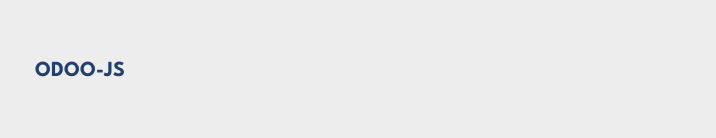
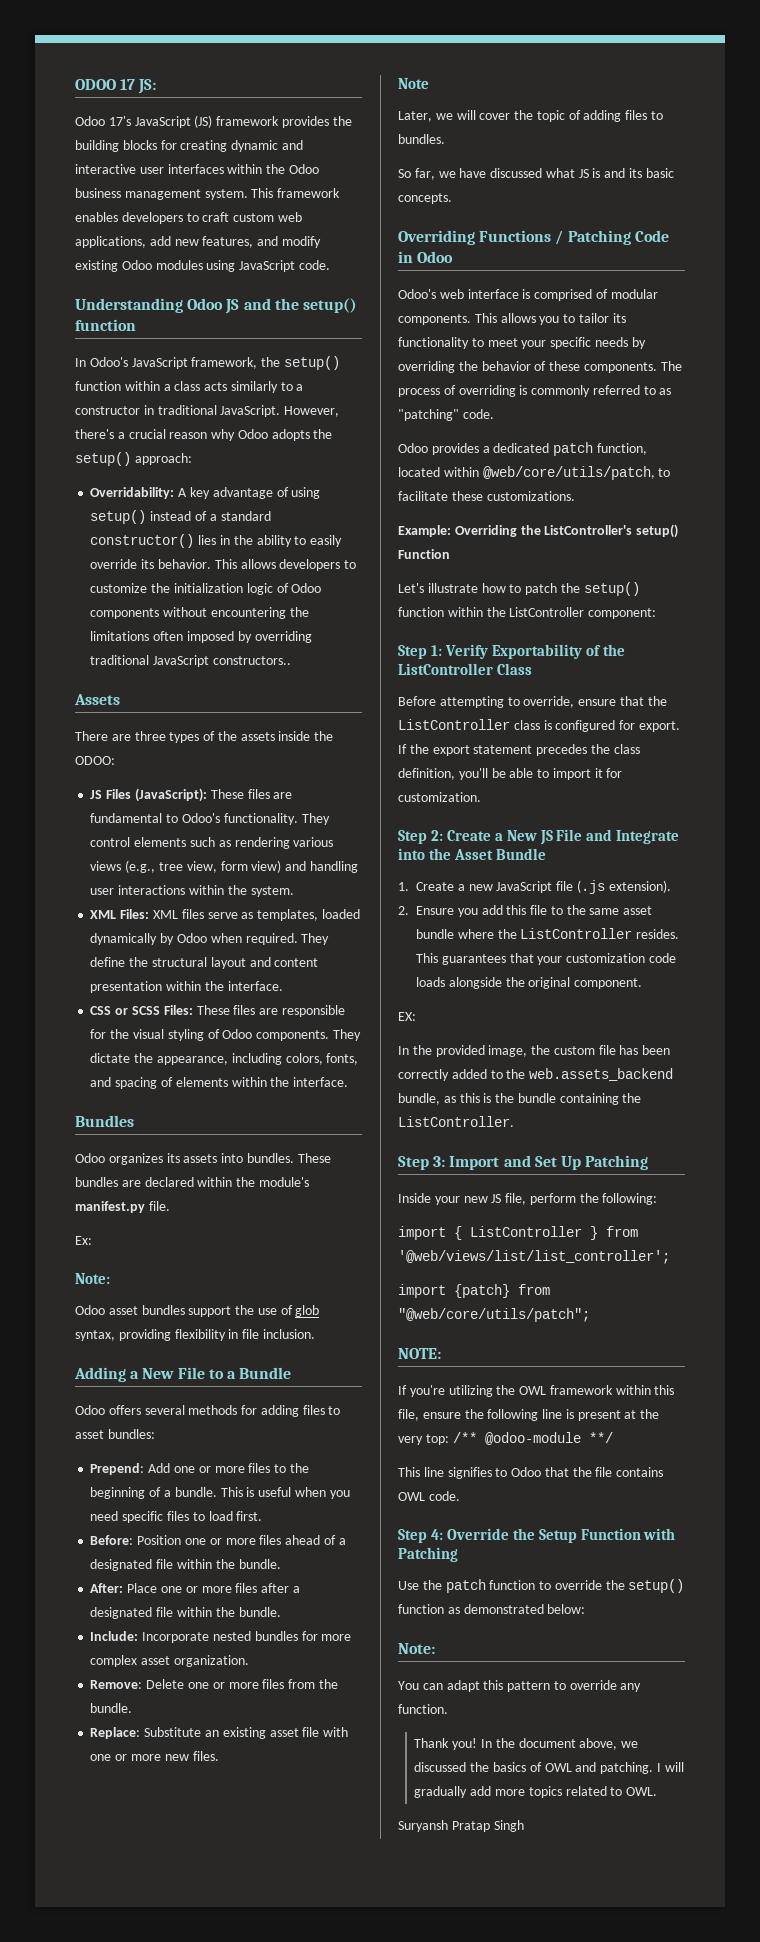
[35,61,125,77] ODOO-JS -> [75,79,157,94] [75,115,352,128] [75,140,303,152] [75,164,319,174] [75,188,341,200] [75,212,302,224] [75,236,321,248] [75,260,330,272] [75,298,357,314] [75,319,136,331] [75,356,340,370] [75,381,304,393] [75,405,340,417] [75,429,333,441] [75,452,192,466] [90,487,321,499] [90,510,271,524] [90,534,343,548] [90,559,357,571] [90,583,322,595] [90,607,309,619] [90,631,312,643] [90,655,291,667] [74,694,120,705] [75,731,334,743] [75,756,115,765] [90,788,293,802] [90,813,330,825] [90,837,334,849] [90,860,358,873] [90,885,294,897] [90,909,360,921] [90,933,330,945] [90,957,319,969] [90,981,283,993] [90,1005,345,1017] [90,1029,361,1041] [90,1053,359,1065] [90,1077,349,1089] [75,1115,134,1127] [75,1153,331,1165] [75,1177,309,1187] [75,1201,170,1213] [75,1236,92,1245] [75,1273,110,1284] [75,1305,320,1317] [75,1329,315,1341] [74,1367,292,1382] [75,1405,341,1417] [75,1429,155,1439] [90,1463,309,1475] [90,1487,350,1499] [90,1511,263,1523] [90,1535,346,1545] [90,1559,281,1571] [90,1583,300,1593] [90,1607,281,1619] [90,1631,352,1643] [90,1655,249,1667] [90,1679,338,1689] [90,1703,133,1713] [90,1727,349,1739] [90,1751,219,1761] [398,78,429,89] [398,110,664,122] [398,134,445,144] [398,168,674,180] [398,193,452,204] [398,230,669,245] [398,251,454,263] [398,289,658,301] [398,313,626,325] [398,337,646,349] [398,361,682,373] [398,385,672,397] [398,409,494,421] [398,442,647,456] [398,466,671,480] [398,491,575,501] [398,524,679,538] [398,549,450,559] [398,582,640,596] [398,607,657,619] [398,644,625,659] [398,663,532,675] [398,696,667,708] [398,719,680,732] [398,744,640,756] [398,768,623,780] [398,792,481,802] [398,829,680,845] [398,848,546,860] [398,880,671,894] [398,905,653,917] [416,928,680,939] [416,953,676,965] [416,977,643,989] [398,1012,416,1021] [398,1045,671,1057] [398,1068,674,1081] [398,1093,642,1105] [398,1116,514,1127] [398,1155,649,1170] [398,1193,658,1205] [398,1226,638,1240] [398,1250,670,1264] [398,1284,550,1298] [398,1308,590,1322] [398,1348,441,1359] [398,1385,675,1397] [398,1409,660,1421] [398,1432,613,1445] [398,1467,664,1479] [398,1491,460,1501] [398,1528,676,1543] [398,1547,458,1562] [398,1579,685,1593] [398,1604,586,1614] [398,1643,435,1654] [398,1680,642,1692] [398,1704,448,1714] [414,1738,639,1750] [414,1762,684,1774] [414,1786,658,1798] [398,1820,524,1832] ODOO 17 JS: // Odoo 17's JavaScript (JS) framework provides the building blocks for creating dynamic and interactive user interfaces within the Odoo business management system. This framework enables developers to craft custom web applications, add new features, and modify existing Odoo modules using JavaScript code. // Understanding Odoo JS and the setup() function // In Odoo's JavaScript framework, the setup() function within a class acts similarly to a constructor in traditional JavaScript. However, there's a crucial reason why Odoo adopts the setup() approach: // Overridability: A key advantage of using setup() instead of a standard constructor() lies in the ability to easily override its behavior. This allows developers to customize the initialization logic of Odoo components without encountering the limitations often imposed by overriding traditional JavaScript constructors.. // Assets // There are three types of the assets inside the ODOO: // JS Files (JavaScript): These files are fundamental to Odoo's functionality. They control elements such as rendering various views (e.g., tree view, form view) and handling user interactions within the system. // XML Files: XML files serve as templates, loaded dynamically by Odoo when required. They define the structural layout and content presentation within the interface. // CSS or SCSS Files: These files are responsible for the visual styling of Odoo components. They dictate the appearance, including colors, fonts, and spacing of elements within the interface. // Bundles // Odoo organizes its assets into bundles. These bundles are declared within the module's manifest.py file. // Ex: // Note: // Odoo asset bundles support the use of glob syntax, providing flexibility in file inclusion. // Adding a New File to a Bundle // Odoo offers several methods for adding files to asset bundles: // Prepend: Add one or more files to the beginning of a bundle. This is useful when you need specific files to load first. // Before: Position one or more files ahead of a designated file within the bundle. // After: Place one or more files after a designated file within the bundle. // Include: Incorporate nested bundles for more complex asset organization. // Remove: Delete one or more files from the bundle. // Replace: Substitute an existing asset file with one or more new files. // Note // Later, we will cover the topic of adding files to bundles. // So far, we have discussed what JS is and its basic concepts. // Overriding Functions / Patching Code in Odoo // Odoo's web interface is comprised of modular components. This allows you to tailor its functionality to meet your specific needs by overriding the behavior of these components. The process of overriding is commonly referred to as "patching" code. // Odoo provides a dedicated patch function, located within @web/core/utils/patch, to facilitate these customizations. // Example: Overriding the ListController's setup() Function // Let's illustrate how to patch the setup() function within the ListController component: // Step 1: Verify Exportability of the ListController Class // Before attempting to override, ensure that the ListController class is configured for export. If the export statement precedes the class definition, you'll be able to import it for customization. // Step 2: Create a New JS File and Integrate into the Asset Bundle // 1. Create a new JavaScript file (.js extension). // 2. Ensure you add this file to the same asset bundle where the ListController resides. This guarantees that your customization code loads alongside the original component. // EX: // In the provided image, the custom file has been correctly added to the web.assets_backend bundle, as this is the bundle containing the ListController. // Step 3: Import and Set Up Patching // Inside your new JS file, perform the following: // import { ListController } from '@web/views/list/list_controller'; // import {patch} from "@web/core/utils/patch"; // NOTE: // If you're utilizing the OWL framework within this file, ensure the following line is present at the very top: /** @odoo-module **/ // This line signifies to Odoo that the file contains OWL code. // Step 4: Override the Setup Function with Patching // Use the patch function to override the setup() function as demonstrated below: // Note: // You can adapt this pattern to override any function. // Thank you! In the document above, we discussed the basics of OWL and patching. I will gradually add more topics related to OWL. // Suryansh Pratap Singh

